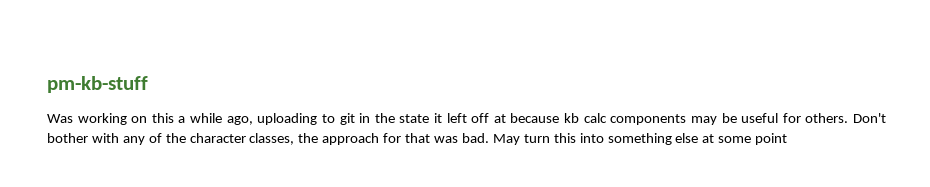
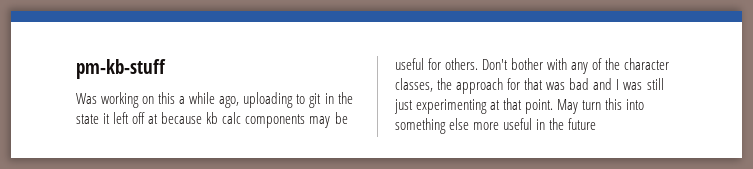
[461,133,489,143] bad. -> [569,78,664,90] [394,98,554,114] bad and I was still just experimenting at that point.
[702,133,788,145] at some point -> [473,118,597,130] more useful in the future

